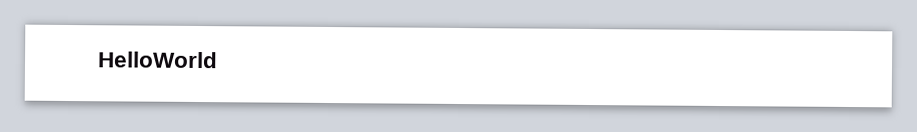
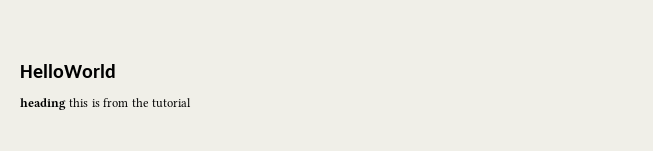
(218, 60) none -> [20,98,191,110] // heading this is from the tutorial

